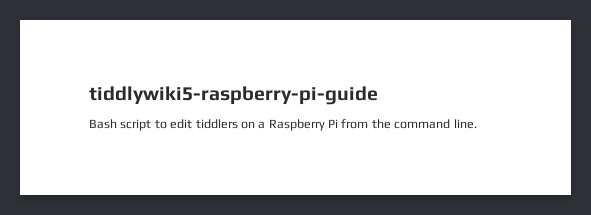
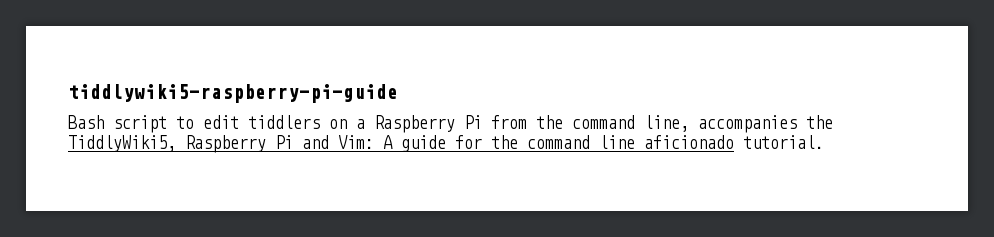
[453,119,477,129] line. -> [644,115,833,133] [68,135,824,153] line, accompanies the TiddlyWiki5, Raspberry Pi and Vim: A guide for the command line aficionado tutorial.

